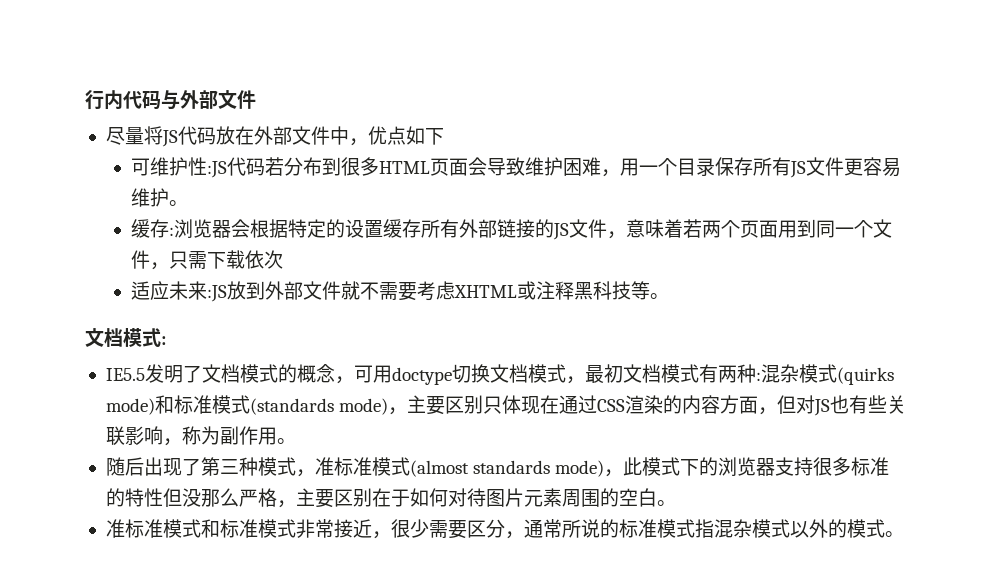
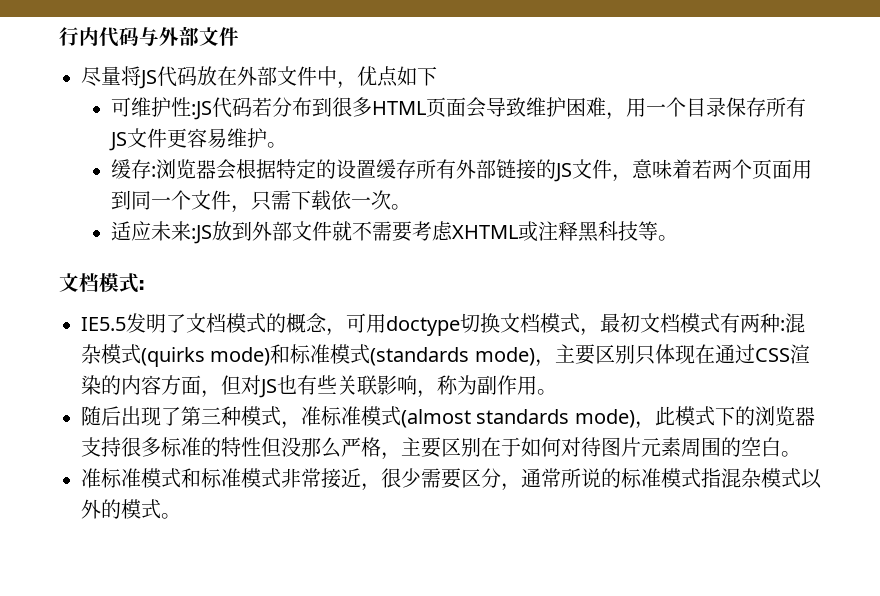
(265, 259) none -> [350,197,371,208] 一
(284, 259) none -> [390,204,411,210] 。

